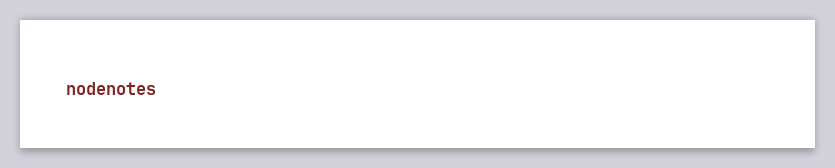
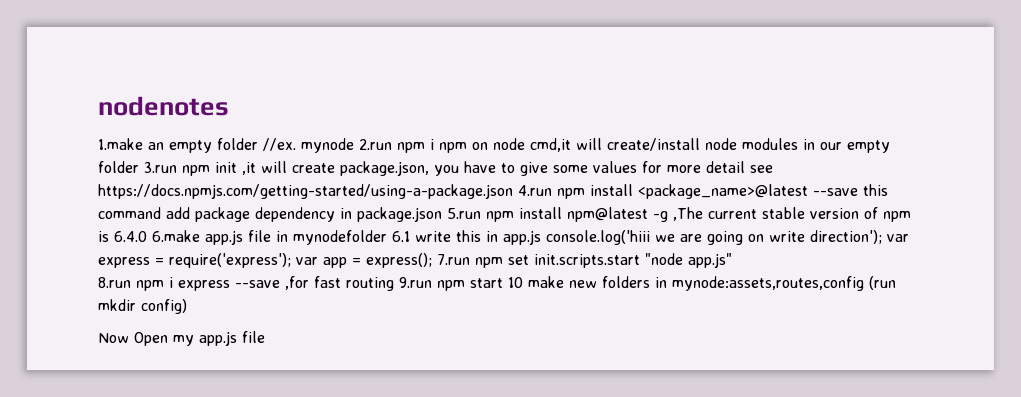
(156, 88) none -> [98,138,890,153] [98,161,773,176] [98,184,888,199] [98,207,911,222] [98,230,909,245] [98,253,732,268] [98,276,896,291] [98,299,187,314] [98,331,265,346] // 1.make an empty folder //ex. mynode 2.run npm i npm on node cmd,it will create/install node modules in our empty folder 3.run npm init ,it will create package.json, you have to give some values for more detail see https://docs.npmjs.com/getting-started/using-a-package.json 4.run npm install <package_name>@latest --save this command add package dependency in package.json 5.run npm install npm@latest -g ,The current stable version of npm is 6.4.0 6.make app.js file in mynodefolder 6.1 write this in app.js console.log('hiii we are going on write direction'); var express = require('express'); var app = express(); 7.run npm set init.scripts.start "node app.js" // 8.run npm i express --save ,for fast routing 9.run npm start 10 make new folders in mynode:assets,routes,config (run mkdir config) // Now Open my app.js file

